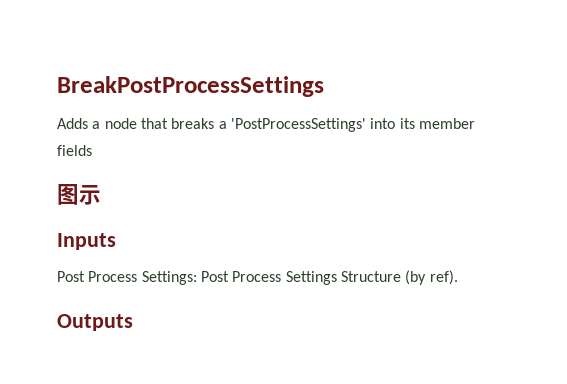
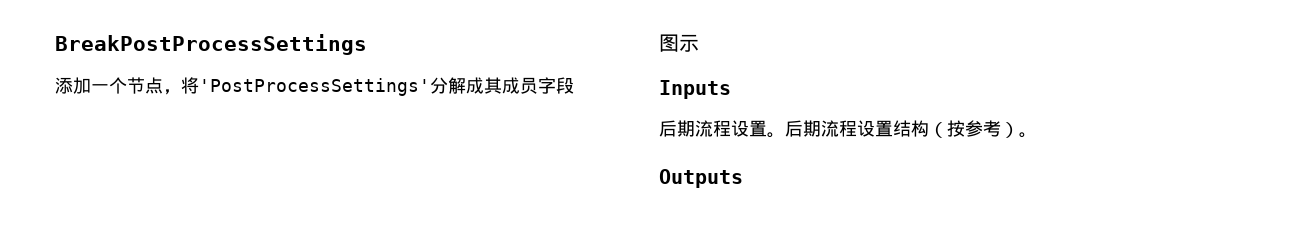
[57,118,475,132] [57,145,92,156] [57,184,101,205] [57,233,116,250] [57,270,458,285] Adds a node that breaks a 'PostProcessSettings' into its member fields // 图示 // Inputs // Post Process Settings: Post Process Settings Structure (by ref). -> [55,77,574,96] [659,34,699,52] [659,80,731,99] [659,120,1037,138] 添加一个节点，将'PostProcessSettings'分解成其成员字段 // 图示 // Inputs // 后期流程设置。后期流程设置结构（按参考）。

